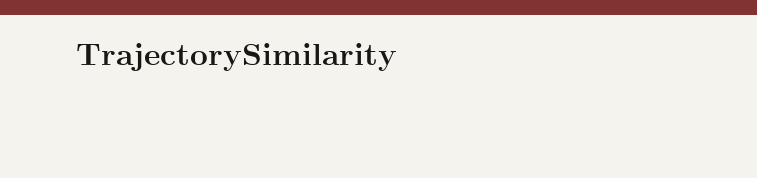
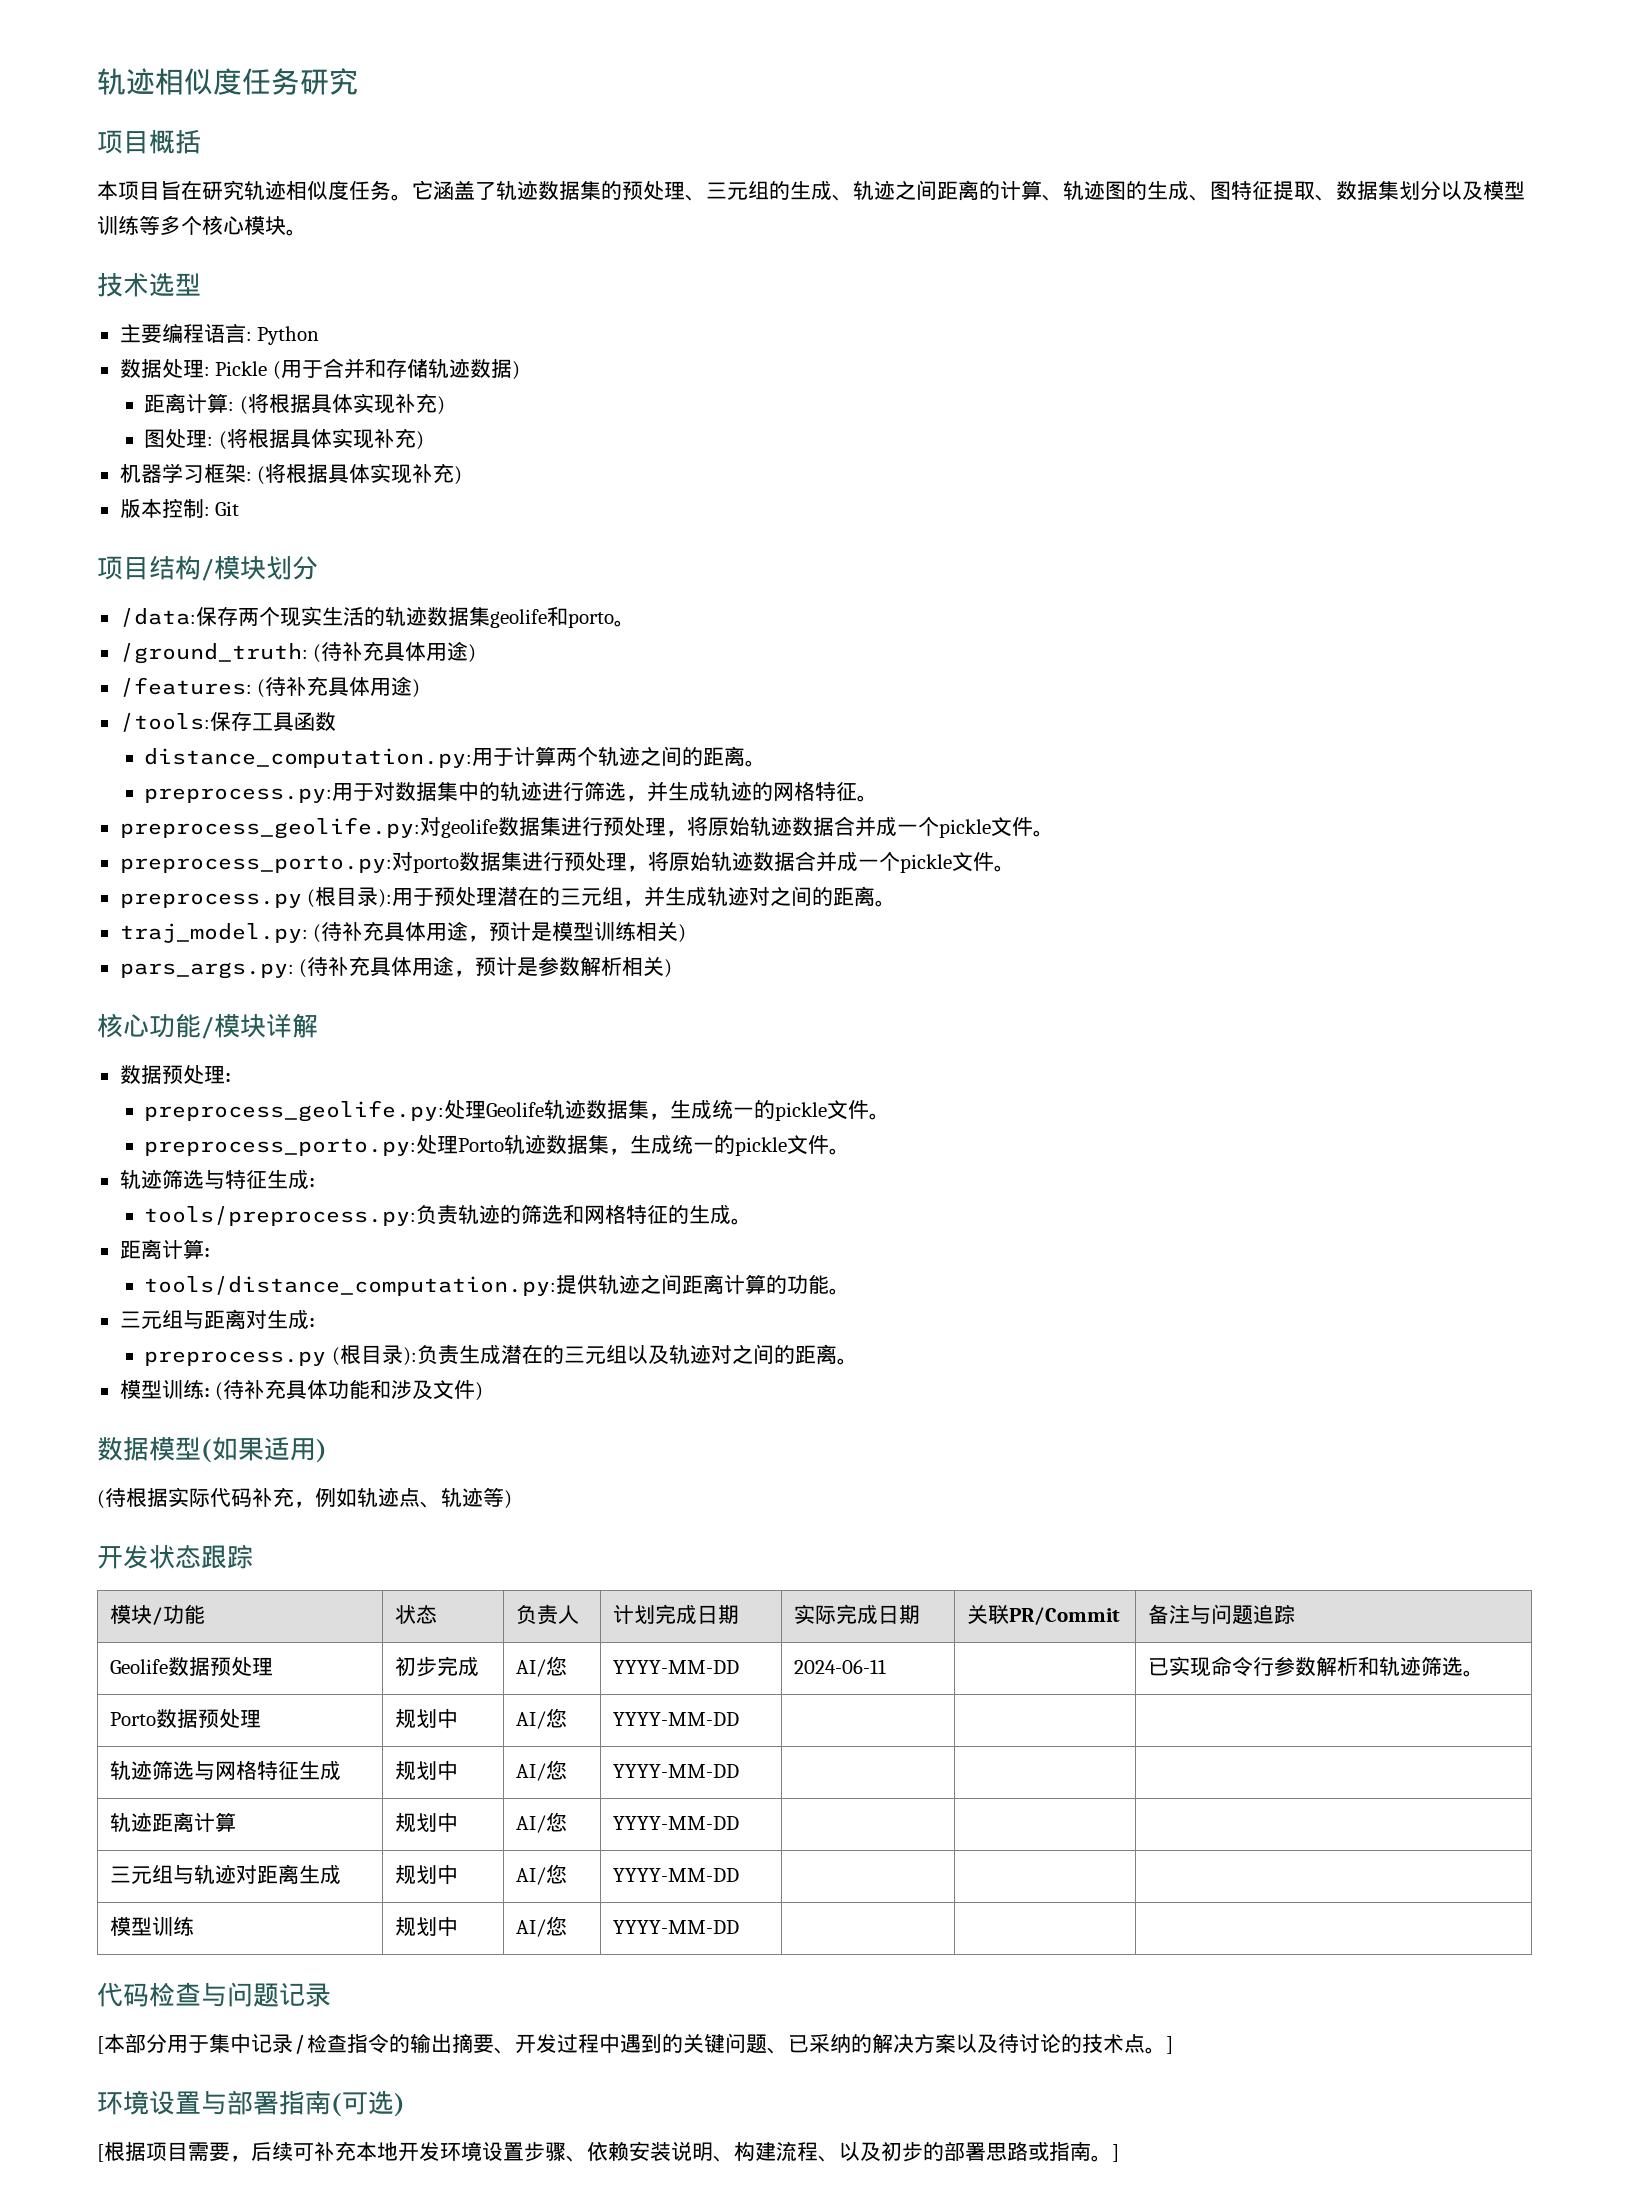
[76,43,397,71] TrajectorySimilarity -> [97,68,358,95] [97,129,201,154] [97,180,1525,201] [97,215,307,236] [97,272,201,297] [119,323,320,345] [119,358,520,380] [144,393,445,415] [144,428,424,450] [119,463,463,485] [119,498,240,518] [97,555,318,581] [119,606,635,628] [119,641,477,664] [119,676,421,698] [119,711,336,732] [144,746,767,768] [144,781,879,803] [119,816,1054,839] [119,851,1015,873] [119,886,897,908] [119,921,687,943] [119,956,673,979] [97,1013,318,1039] [119,1064,231,1084] [144,1099,891,1122] [144,1134,851,1156] [119,1169,315,1189] [144,1204,753,1226] [119,1239,210,1260] [144,1274,851,1296] [119,1309,315,1330] [144,1344,858,1366] [119,1379,484,1401] [97,1436,327,1463] [97,1487,512,1509] [97,1544,253,1569] [109,1604,205,1625] [394,1605,437,1624] [515,1604,579,1625] [612,1604,739,1625] [793,1604,920,1624] [966,1604,1120,1625] [1147,1604,1295,1625] [109,1656,273,1676] [394,1656,479,1677] [515,1656,567,1677] [612,1660,739,1674] [793,1659,886,1674] [1147,1656,1484,1677] [109,1708,261,1728] [394,1708,458,1729] [515,1708,567,1729] [612,1712,739,1726] [109,1760,341,1780] [394,1760,458,1781] [515,1760,567,1781] [612,1764,739,1778] [109,1812,236,1833] [394,1812,458,1833] [515,1812,567,1833] [612,1816,739,1830] [109,1864,341,1885] [394,1864,458,1885] [515,1864,567,1885] [612,1868,739,1882] [109,1916,194,1936] [394,1916,458,1937] [515,1916,567,1937] [612,1920,739,1934] [97,1982,331,2007] [97,2033,1173,2054] [97,2090,405,2117] [97,2141,1119,2162] 轨迹相似度任务研究 // 项目概括 // 本项目旨在研究轨迹相似度任务。它涵盖了轨迹数据集的预处理、三元组的生成、轨迹之间距离的计算、轨迹图的生成、图特征提取、数据集划分以及模型训练等多个核心模块。 // 技术选型 // 主要编程语言: Python // 数据处理: Pickle (用于合并和存储轨迹数据) // 距离计算: (将根据具体实现补充) // 图处理: (将根据具体实现补充) // 机器学习框架: (将根据具体实现补充) // 版本控制: Git // 项目结构/模块划分 // /data:保存两个现实生活的轨迹数据集geolife和porto。 // /ground_truth: (待补充具体用途) // /features: (待补充具体用途) // /tools:保存工具函数 // distance_computation.py:用于计算两个轨迹之间的距离。 // preprocess.py:用于对数据集中的轨迹进行筛选，并生成轨迹的网格特征。 // preprocess_geolife.py:对geolife数据集进行预处理，将原始轨迹数据合并成一个pickle文件。 // preprocess_porto.py:对porto数据集进行预处理，将原始轨迹数据合并成一个pickle文件。 // preprocess.py (根目录):用于预处理潜在的三元组，并生成轨迹对之间的距离。 // traj_model.py: (待补充具体用途，预计是模型训练相关) // pars_args.py: (待补充具体用途，预计是参数解析相关) // 核心功能/模块详解 // 数据预处理: // preprocess_geolife.py:处理Geolife轨迹数据集，生成统一的pickle文件。 // preprocess_porto.py:处理Porto轨迹数据集，生成统一的pickle文件。 // 轨迹筛选与特征生成: // tools/preprocess.py:负责轨迹的筛选和网格特征的生成。 // 距离计算: // tools/distance_computation.py:提供轨迹之间距离计算的功能。 // 三元组与距离对生成: // preprocess.py (根目录):负责生成潜在的三元组以及轨迹对之间的距离。 // 模型训练: (待补充具体功能和涉及文件) // 数据模型(如果适用) // (待根据实际代码补充，例如轨迹点、轨迹等) // 开发状态跟踪 // 模块/功能 | 状态 | 负责人 | 计划完成日期 | 实际完成日期 | 关联PR/Commit | 备注与问题追踪 // Geolife数据预处理 | 初步完成 | AI/您 | YYYY-MM-DD | 2024-06-11 | | 已实现命令行参数解析和轨迹筛选。 // Porto数据预处理 | 规划中 | AI/您 | YYYY-MM-DD | | | // 轨迹筛选与网格特征生成 | 规划中 | AI/您 | YYYY-MM-DD | | | // 轨迹距离计算 | 规划中 | AI/您 | YYYY-MM-DD | | | // 三元组与轨迹对距离生成 | 规划中 | AI/您 | YYYY-MM-DD | | | // 模型训练 | 规划中 | AI/您 | YYYY-MM-DD | | | // 代码检查与问题记录 // [本部分用于集中记录/检查指令的输出摘要、开发过程中遇到的关键问题、已采纳的解决方案以及待讨论的技术点。] // 环境设置与部署指南(可选) // [根据项目需要，后续可补充本地开发环境设置步骤、依赖安装说明、构建流程、以及初步的部署思路或指南。]

